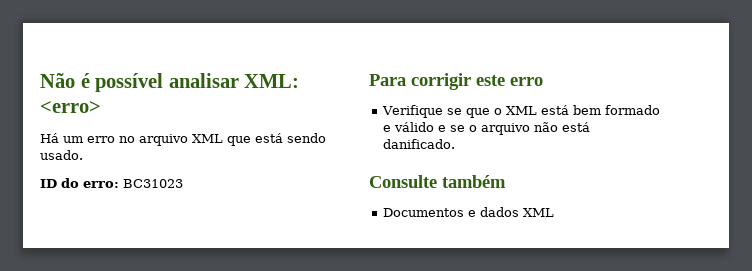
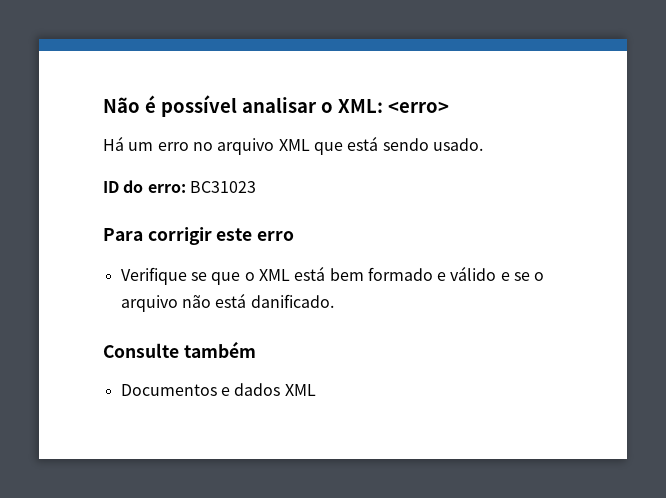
(239, 80) none -> [320,102,333,113] o

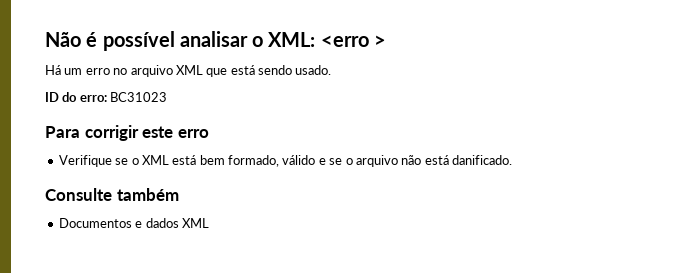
[387,101,449,113] <erro> -> [320,35,386,47] <erro >
[211,272,241,285] que -> (129, 161) none
[367,267,447,281] formado e -> [228,155,279,167] formado,

